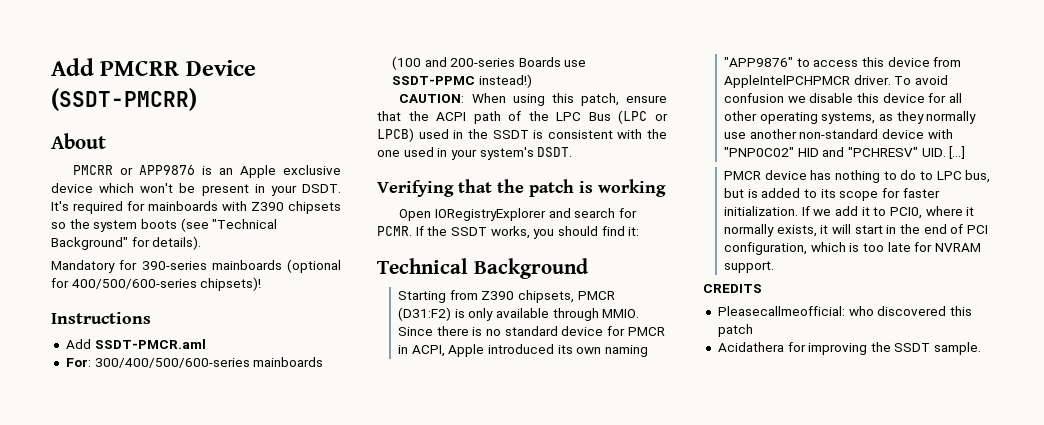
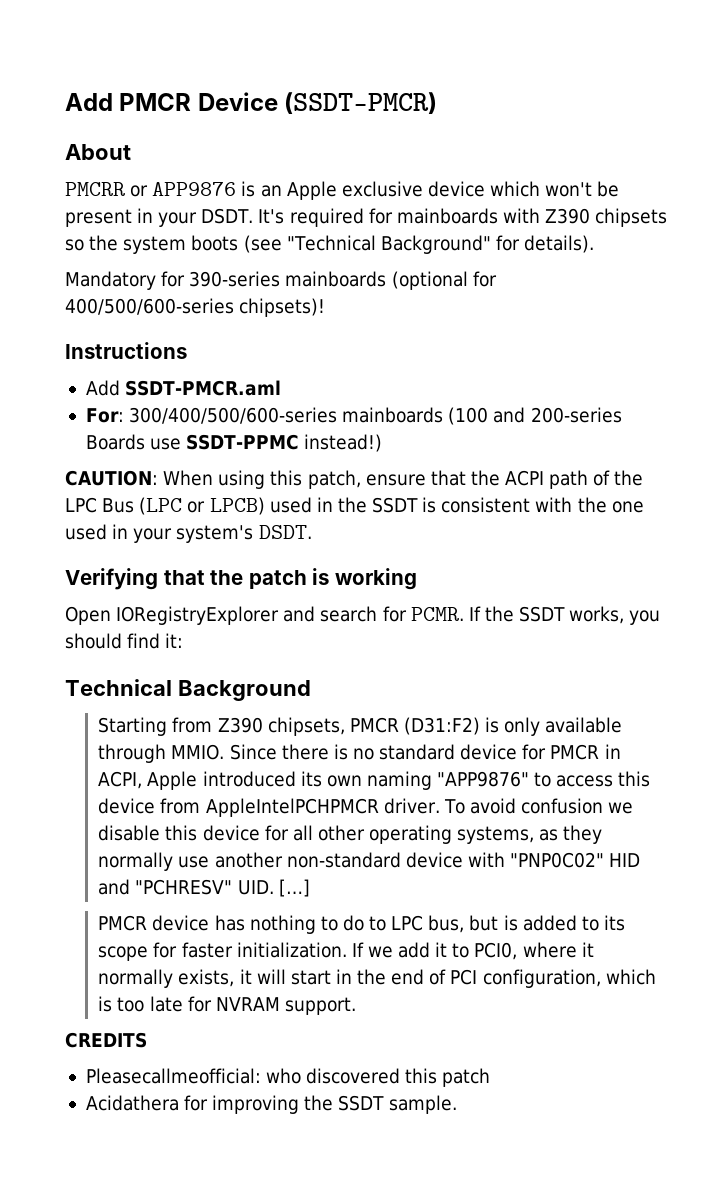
[51,58,256,76] [51,88,197,111] Add PMCRR Device (SSDT-PMCRR) -> [65,92,438,114] Add PMCR Device (SSDT-PMCR)

